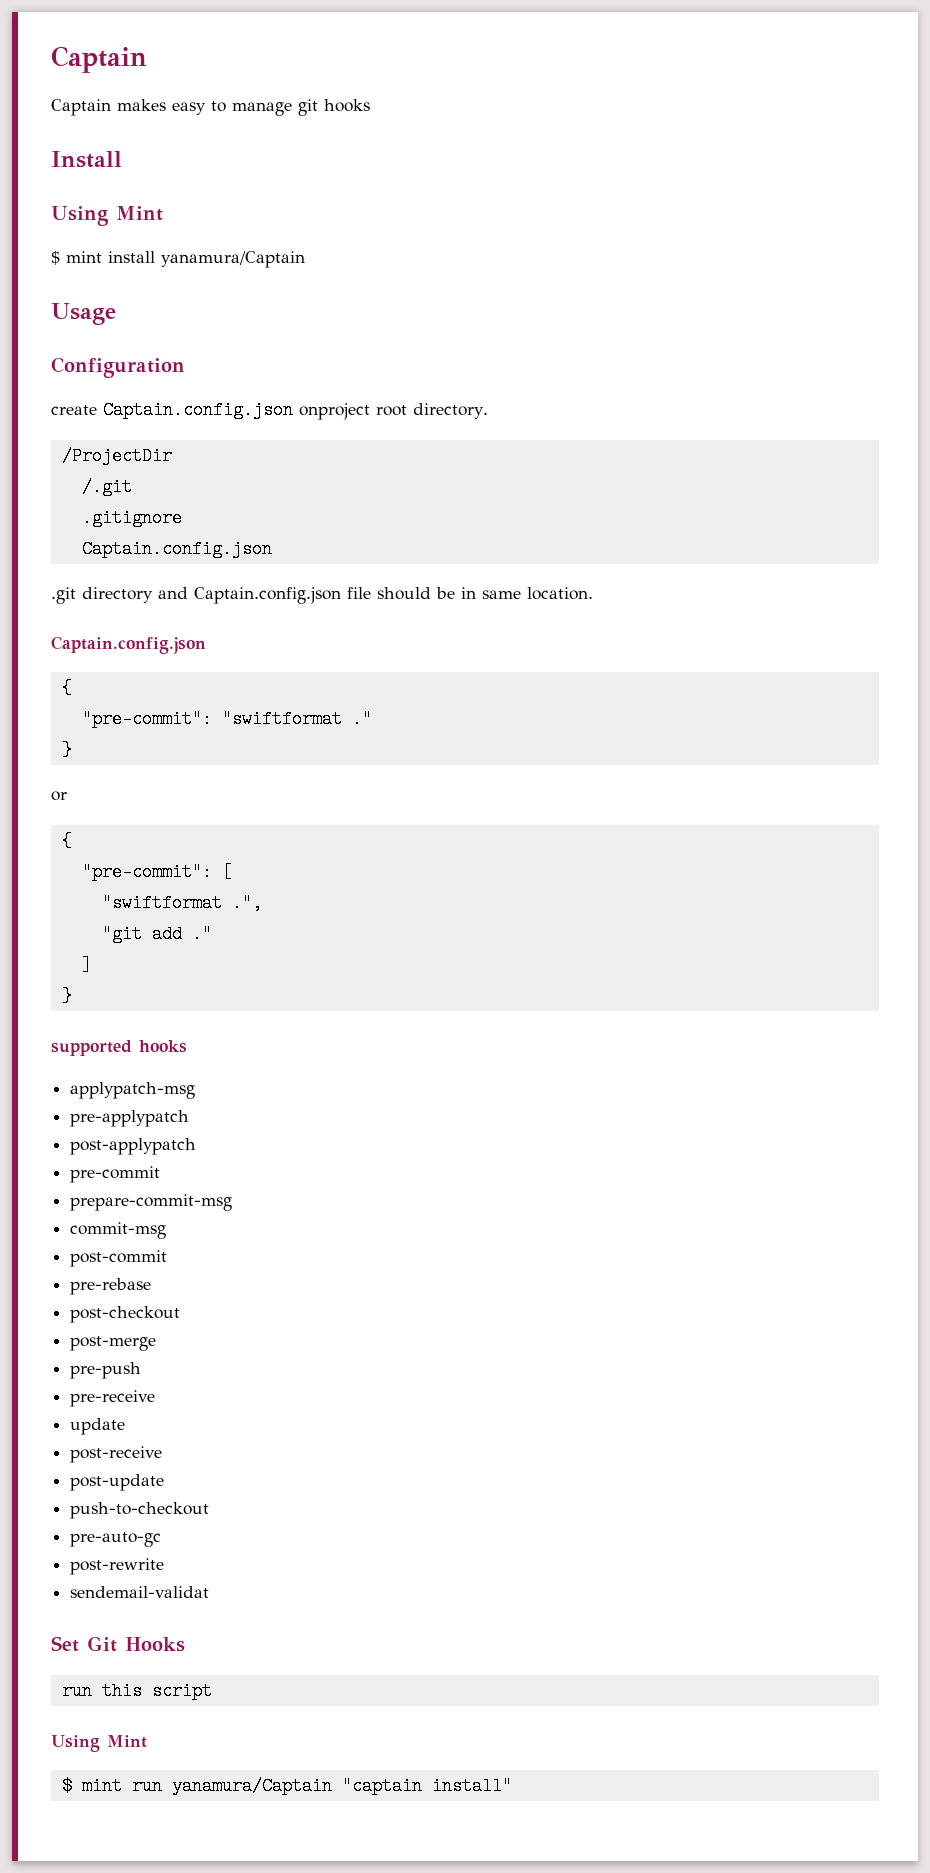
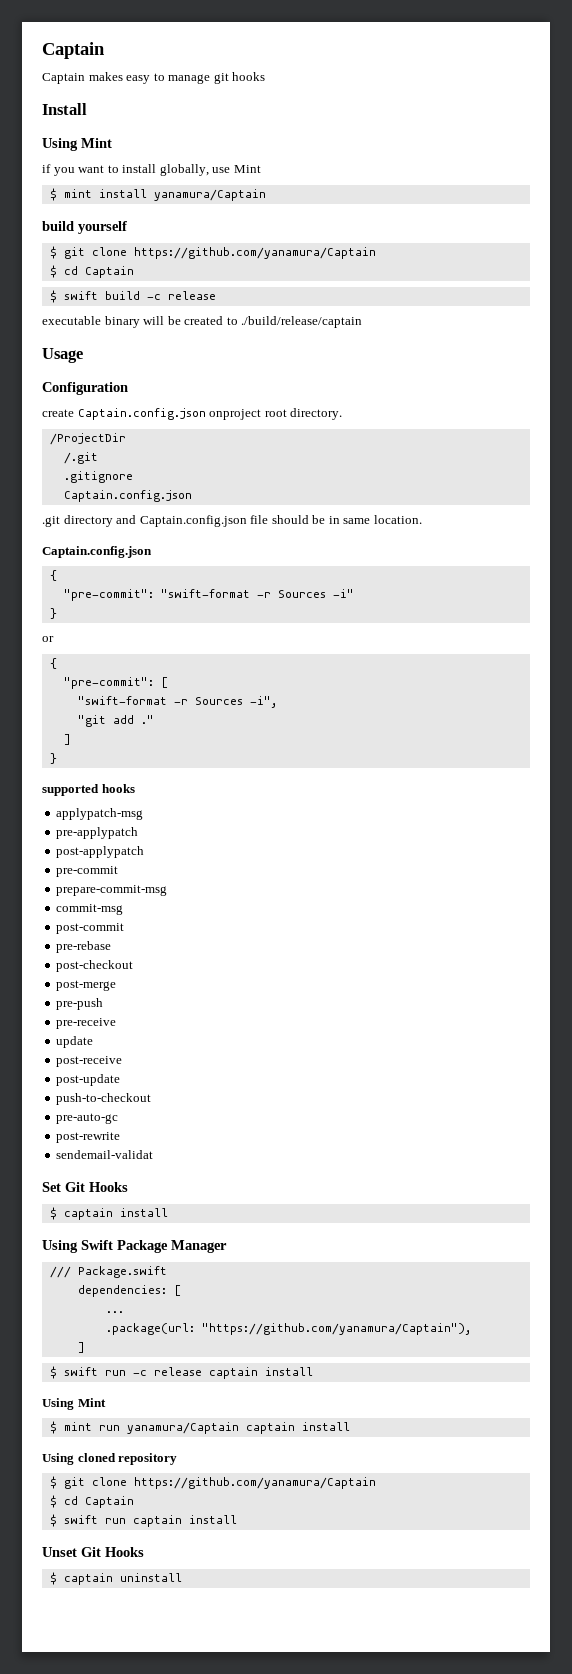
[51,251,305,268] $ mint install yanamura/Captain -> [42,164,261,176] [49,188,266,201] [42,221,127,234] [49,246,376,259] [49,265,134,278] [49,290,216,303] [42,316,363,328] if you want to install globally, use Mint // $ mint install yanamura/Captain // build yourself // $ git clone https://github.com/yanamura/Captain // $ cd Captain // $ swift build -c release // executable binary will be created to ./build/release/captain
[221,710,372,728] "swiftformat ." -> [160,589,354,598] "swift-format -r Sources -i"
[101,894,262,912] "swiftformat .", -> [77,696,277,708] "swift-format -r Sources -i",
[61,1682,212,1700] run this script -> [49,1207,168,1220] [42,1240,227,1253] [49,1266,167,1278] [77,1285,181,1297] [105,1311,124,1313] [105,1323,471,1335] [77,1342,85,1353] [49,1366,313,1379] $ captain install // Using Swift Package Manager // /// Package.swift // dependencies: [ // ... // .package(url: "https://github.com/yanamura/Captain"), // ] // $ swift run -c release captain install
[341,1777,512,1795] "captain install" -> [245,1422,350,1434] [42,1453,178,1465] [49,1476,376,1489] [49,1495,134,1508] [49,1514,237,1527] [42,1547,144,1557] [49,1572,182,1585] captain install // Using cloned repository // $ git clone https://github.com/yanamura/Captain // $ cd Captain // $ swift run captain install // Unset Git Hooks // $ captain uninstall

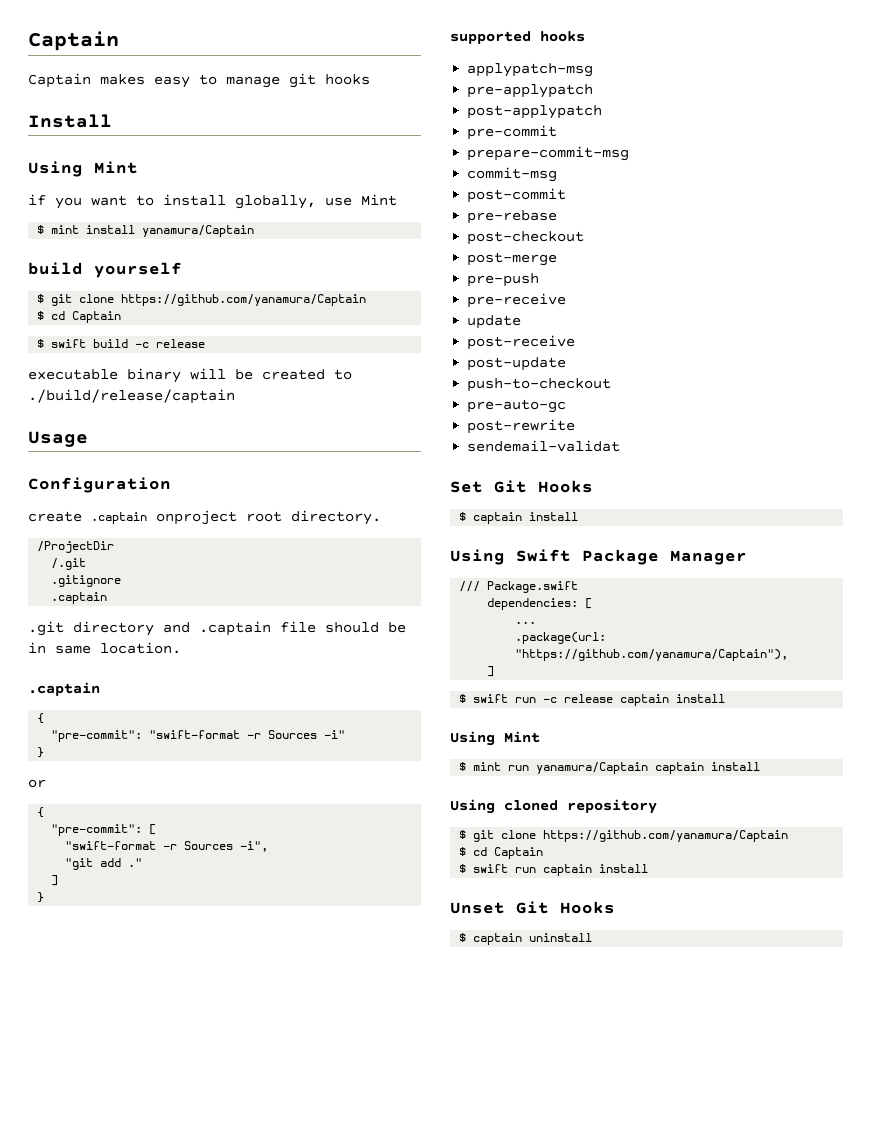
[77,408,206,420] Captain.config.json -> [91,512,147,524] .captain
[63,490,192,502] Captain.config.json -> [51,592,108,604] .captain
[139,515,247,527] Captain.config.json -> [199,621,271,636] .captain
[42,546,152,558] Captain.config.json -> [28,682,100,696] .captain

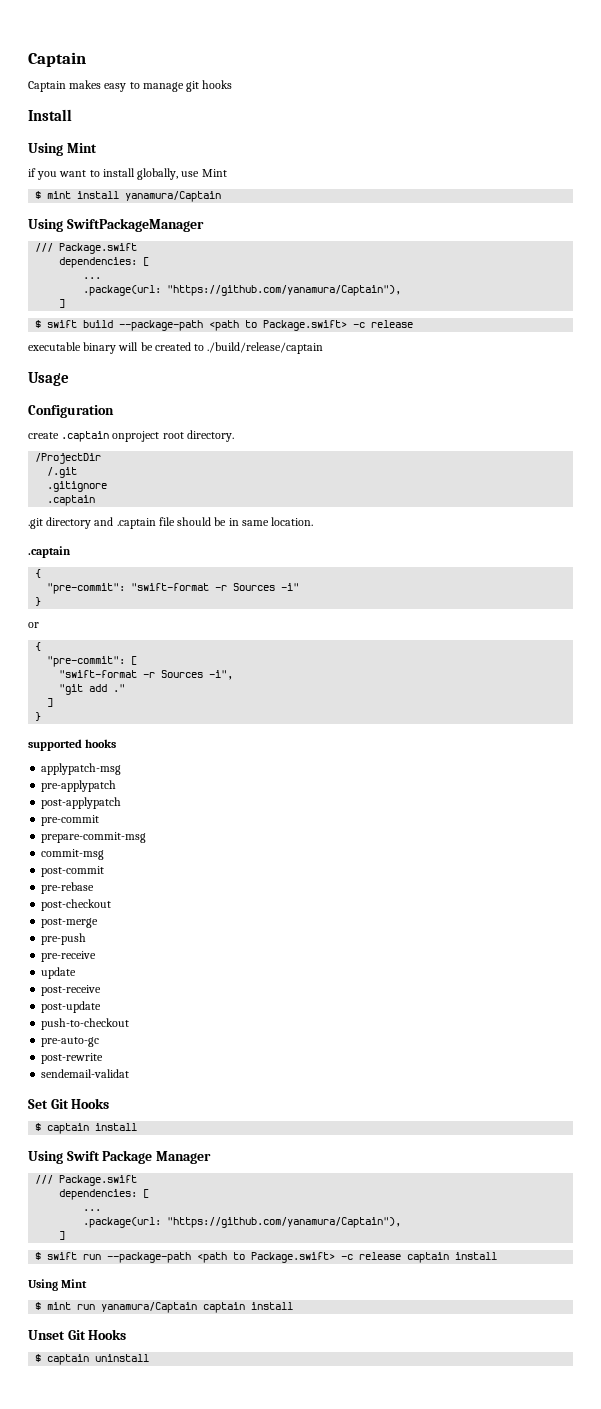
[28,262,182,278] [37,294,367,306] [37,311,122,323] build yourself // $ git clone https://github.com/yanamura/Captain // $ cd Captain -> [28,218,204,232] [35,243,138,254] [59,257,150,268] [83,277,102,279] [83,285,402,296] [59,299,66,308] Using SwiftPackageManager // /// Package.swift // dependencies: [ // ... // .package(url: "https://github.com/yanamura/Captain"), // ]
(129, 343) none -> [119,320,348,331] --package-path <path to Package.swift>
(537, 700) none -> [107,1252,336,1263] --package-path <path to Package.swift>
[450,799,657,814] [459,830,789,842] [459,847,544,859] [459,864,649,876] // Using cloned repository // $ git clone https://github.com/yanamura/Captain // $ cd Captain // $ swift run captain install -> (294, 1306) none

